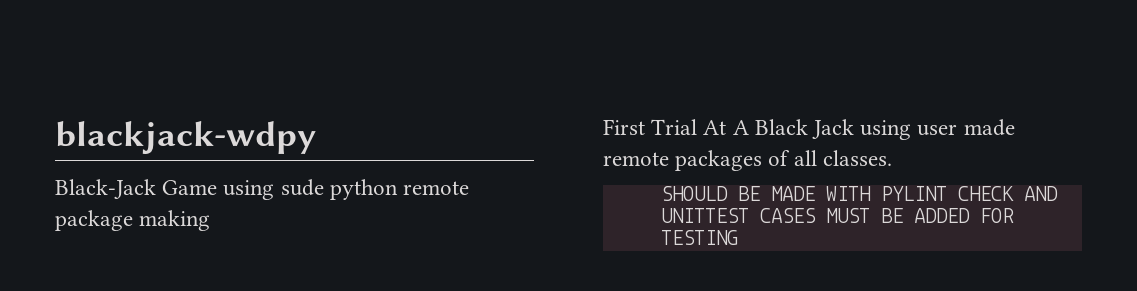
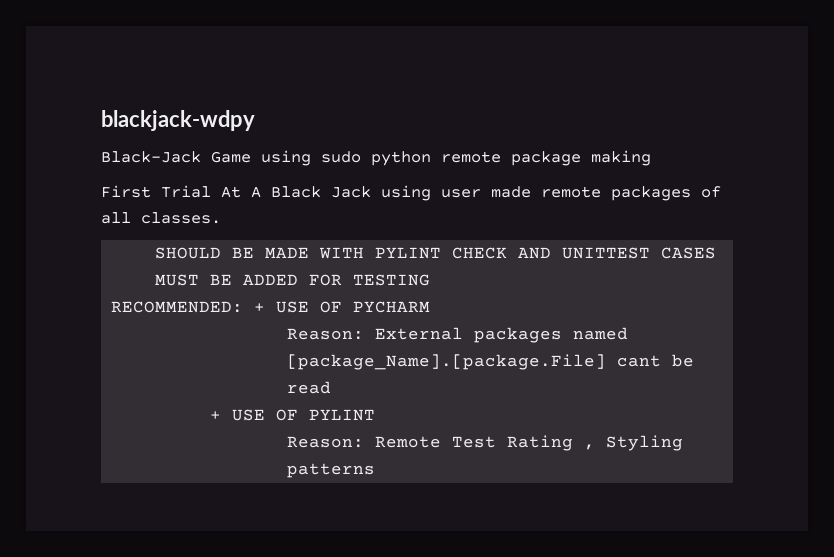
[280,179,324,196] sude -> [321,151,361,163] sudo
(738, 237) none -> [111,301,431,313] [287,327,629,343] [287,354,695,370] [287,381,332,394] [210,409,376,421] [287,435,684,451] [287,463,376,478] // RECOMMENDED: + USE OF PYCHARM // Reason: External packages named [package_Name].[package.File] cant be read // + USE OF PYLINT // Reason: Remote Test Rating , Styling patterns

